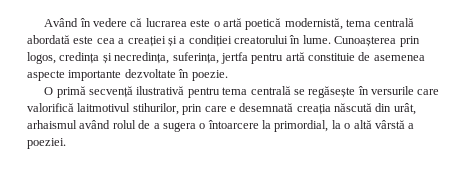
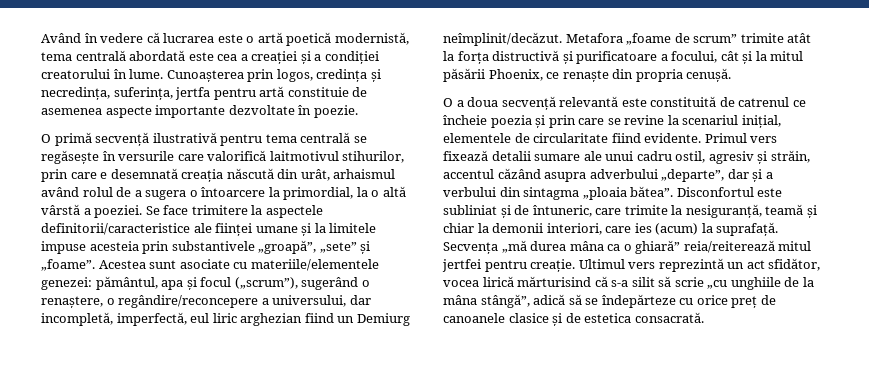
(66, 143) none -> [145,205,323,218] [41,223,377,236] [41,240,371,254] [41,259,379,271] [41,276,370,290] [41,295,371,308] [41,312,410,326] [443,32,812,46] [443,50,804,64] [443,68,732,82] [443,96,806,110] [443,115,781,128] [443,133,778,143] [443,150,810,164] [443,168,773,182] [443,186,783,200] [443,204,817,218] [443,222,779,236] [443,240,812,254] [442,258,821,272] [443,276,814,290] [443,294,776,308] [443,312,704,326] Se face trimitere la aspectele definitorii/caracteristice ale ființei umane și la limitele impuse acesteia prin substantivele „groapă”, „sete” și „foame”. Acestea sunt asociate cu materiile/elementele genezei: pământul, apa și focul („scrum”), sugerând o renaștere, o regândire/reconcepere a universului, dar incompletă, imperfectă, eul liric arghezian fiind un Demiurg neîmplinit/decăzut. Metafora „foame de scrum” trimite atât la forța distructivă și purificatoare a focului, cât și la mitul păsării Phoenix, ce renaște din propria cenușă. // O a doua secvență relevantă este constituită de catrenul ce încheie poezia și prin care se revine la scenariul inițial, elementele de circularitate fiind evidente. Primul vers fixează detalii sumare ale unui cadru ostil, agresiv și străin, accentul căzând asupra adverbului „departe”, dar și a verbului din sintagma „ploaia bătea”. Disconfortul este subliniat și de întuneric, care trimite la nesiguranță, teamă și chiar la demonii interiori, care ies (acum) la suprafață. Secvența „mă durea mâna ca o ghiară” reia/reiterează mitul jertfei pentru creație. Ultimul vers reprezintă un act sfidător, vocea lirică mărturisind că s-a silit să scrie „cu unghiile de la mâna stângă”, adică să se îndepărteze cu orice preț de canoanele clasice și de estetica consacrată.

